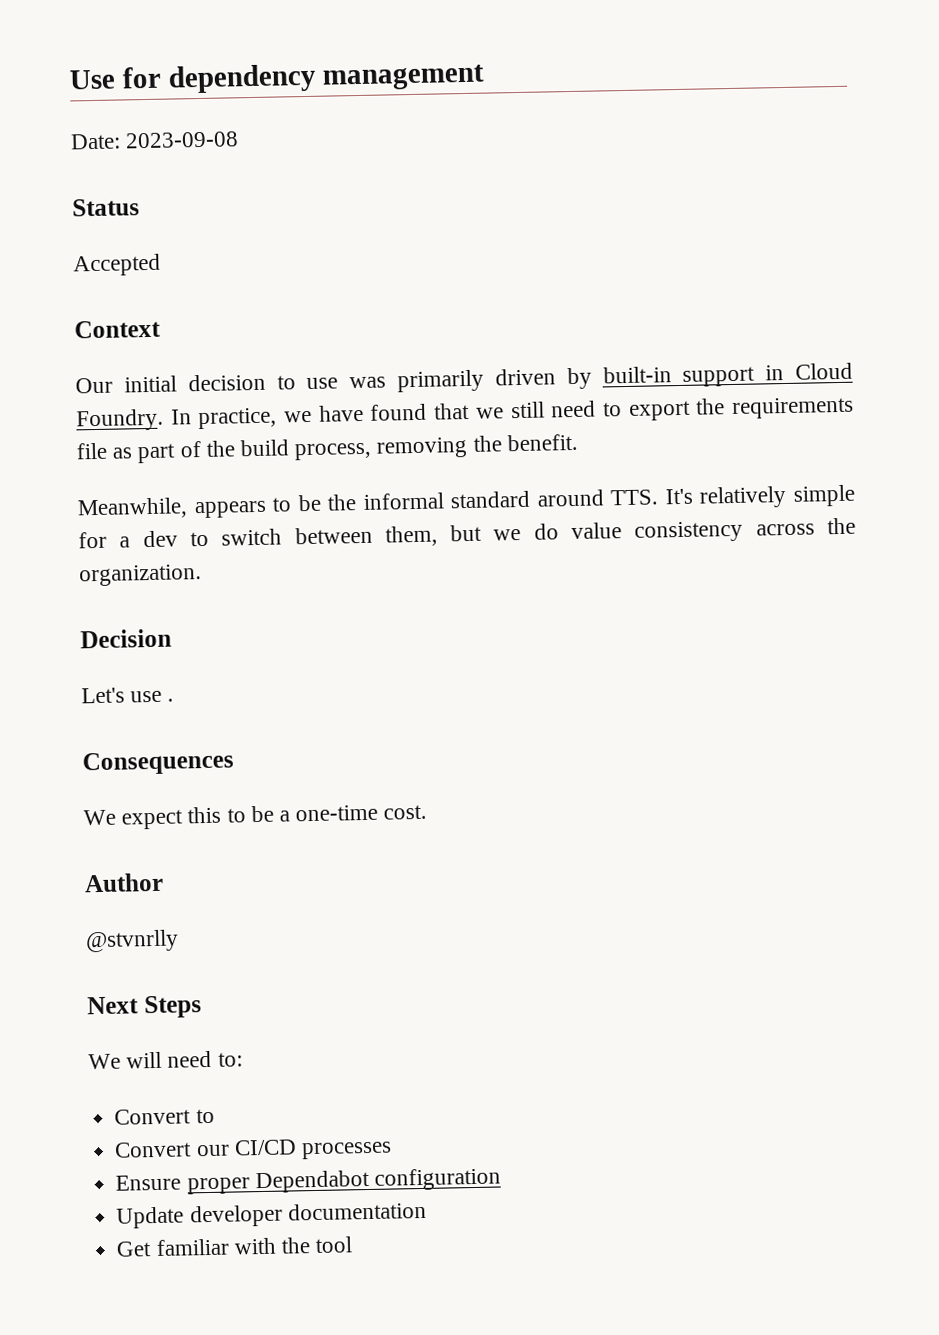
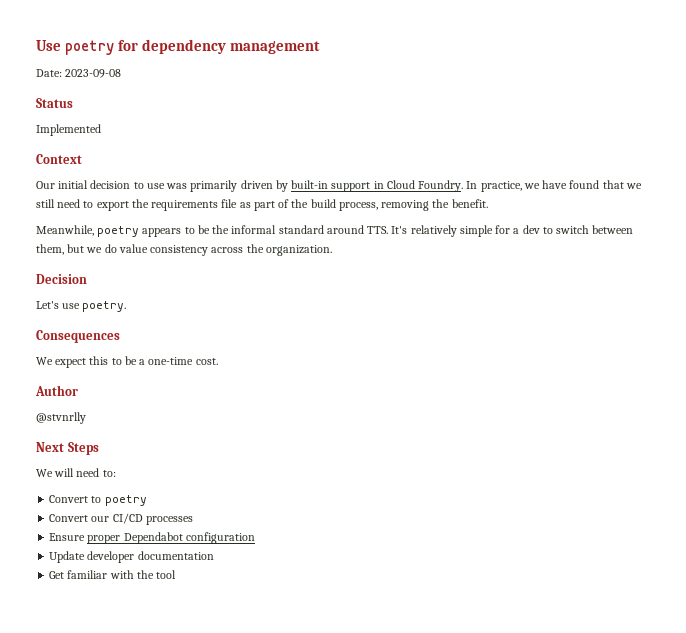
(116, 79) none -> [65,40,115,55] poetry
[73,253,161,277] Accepted -> [36,124,101,136] Implemented
(188, 508) none -> [97,226,140,237] poetry
[167,698,175,702] . -> [82,301,127,312] poetry.
(215, 1116) none -> [104,495,147,506] poetry

